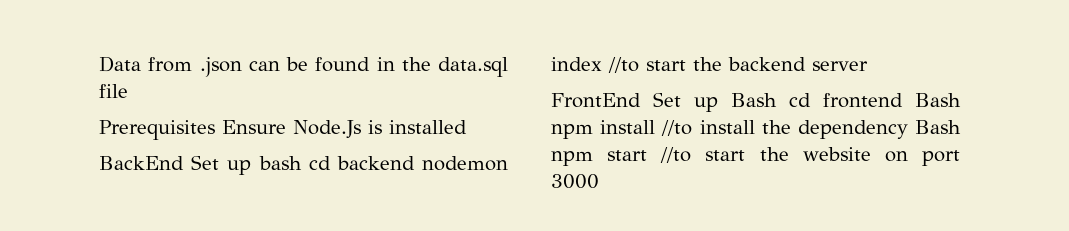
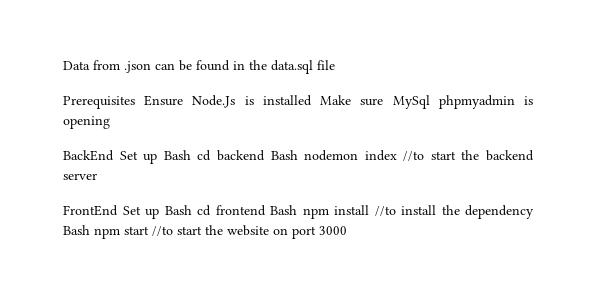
(467, 127) none -> [320,95,533,109] [63,116,110,129] Make sure MySql phpmyadmin is opening
[258,156,302,170] bash -> [163,150,191,160] Bash
(415, 163) none -> [270,150,298,160] Bash

